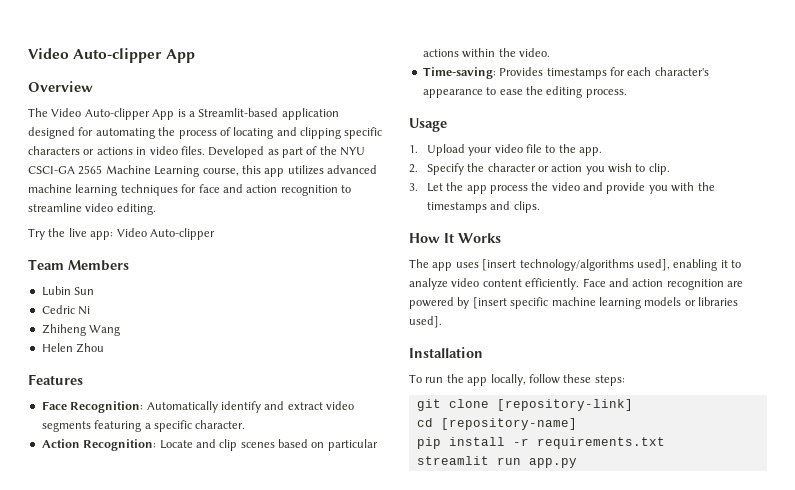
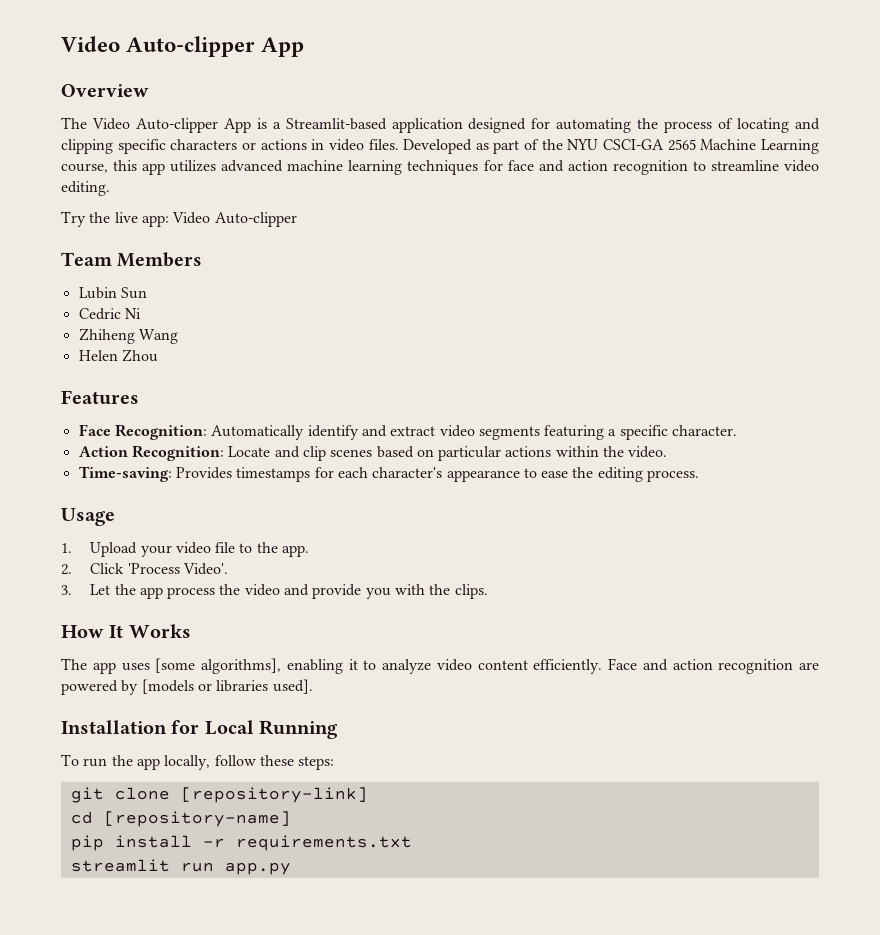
[426,163,670,175] Specify the character or action you wish to clip. -> [90,563,228,575] Click 'Process Video'.
[426,201,511,213] timestamps and -> (451, 589) none
[482,259,670,271] [insert technology/algorithms used], -> [155,658,281,674] [some algorithms],
[472,297,682,309] [insert specific machine learning models -> [141,679,194,694] [models
(483, 352) none -> [171,720,339,739] for Local Running

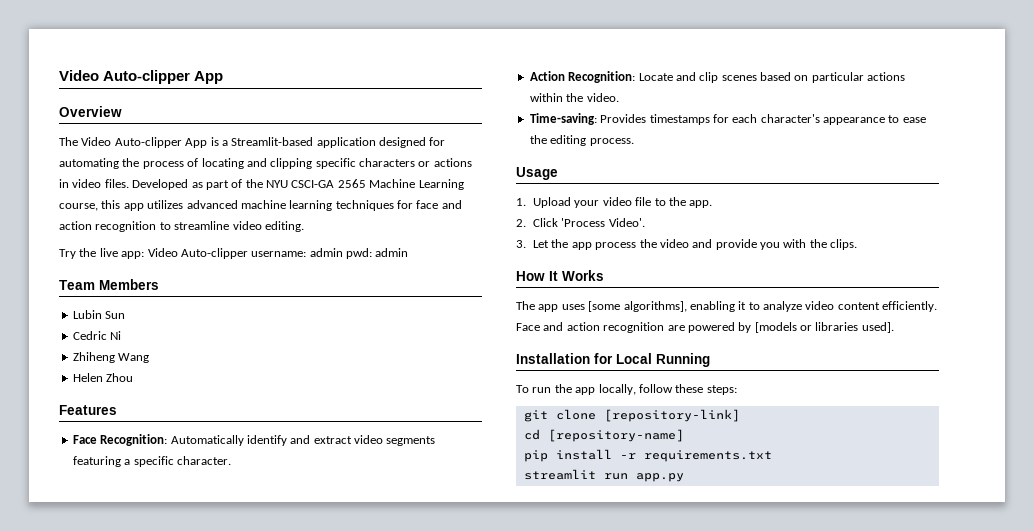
(297, 219) none -> [251,248,409,259] username: admin pwd: admin

